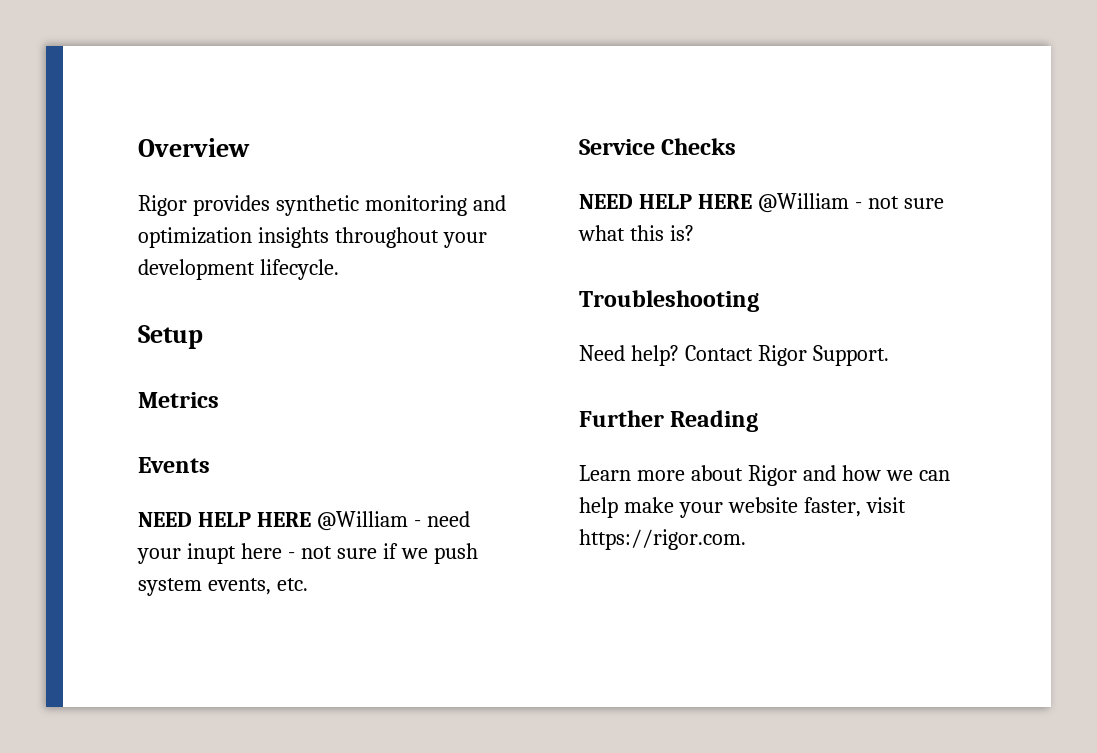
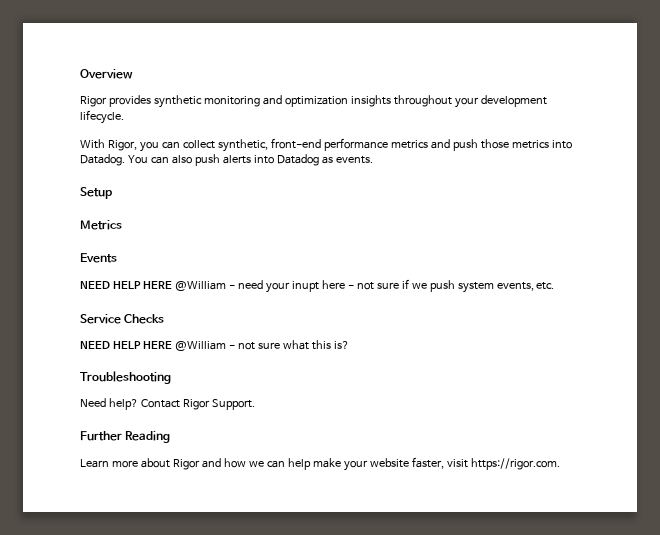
(339, 269) none -> [80,138,572,152] [80,154,373,166] // With Rigor, you can collect synthetic, front-end performance metrics and push those metrics into Datadog. You can also push alerts into Datadog as events.

